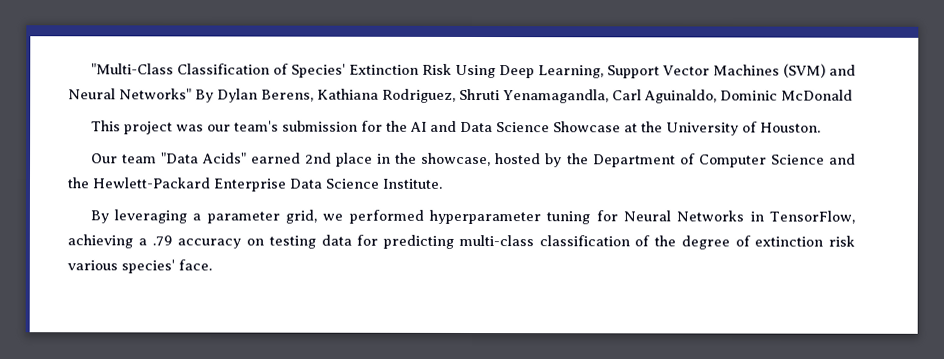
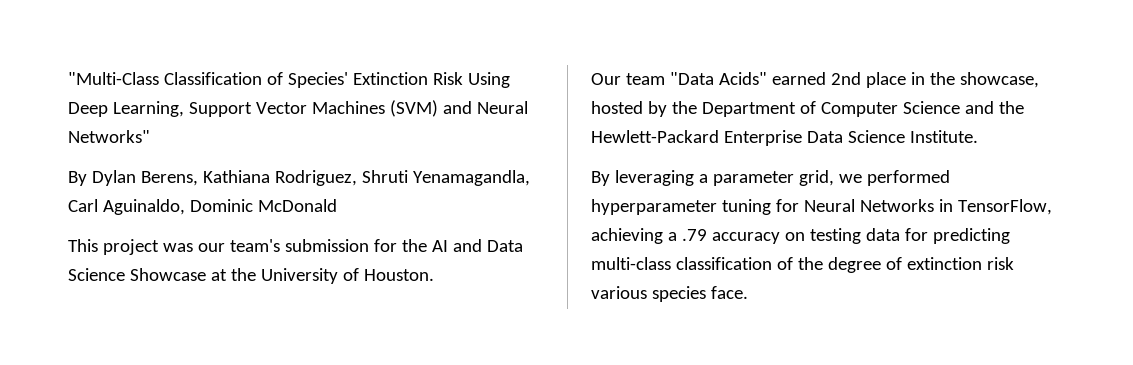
(192, 94) none -> (150, 136) //
[121,259,175,274] species' -> [651,286,706,302] species

